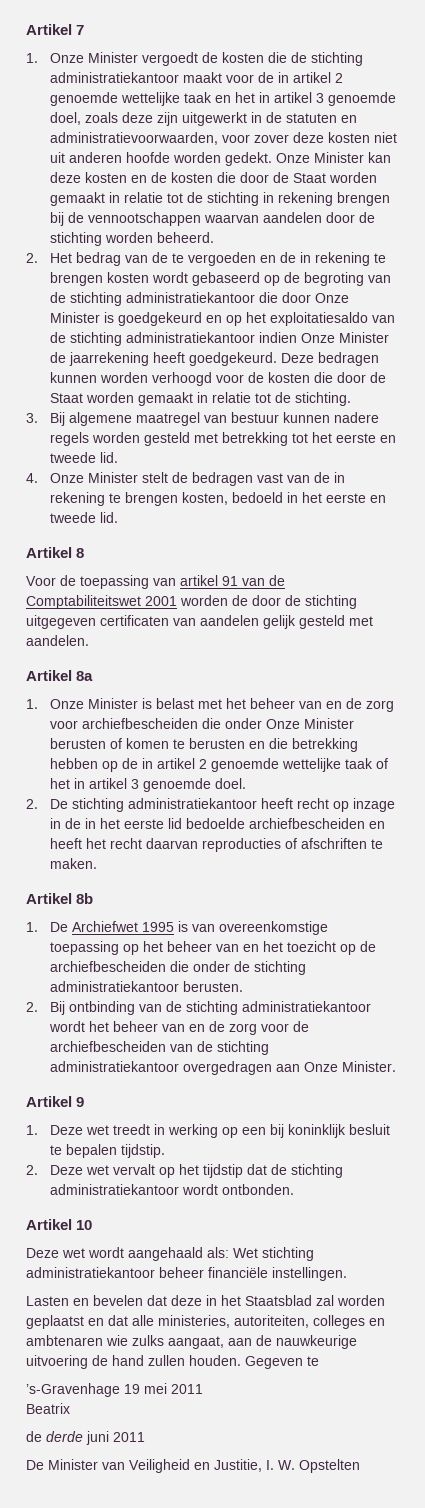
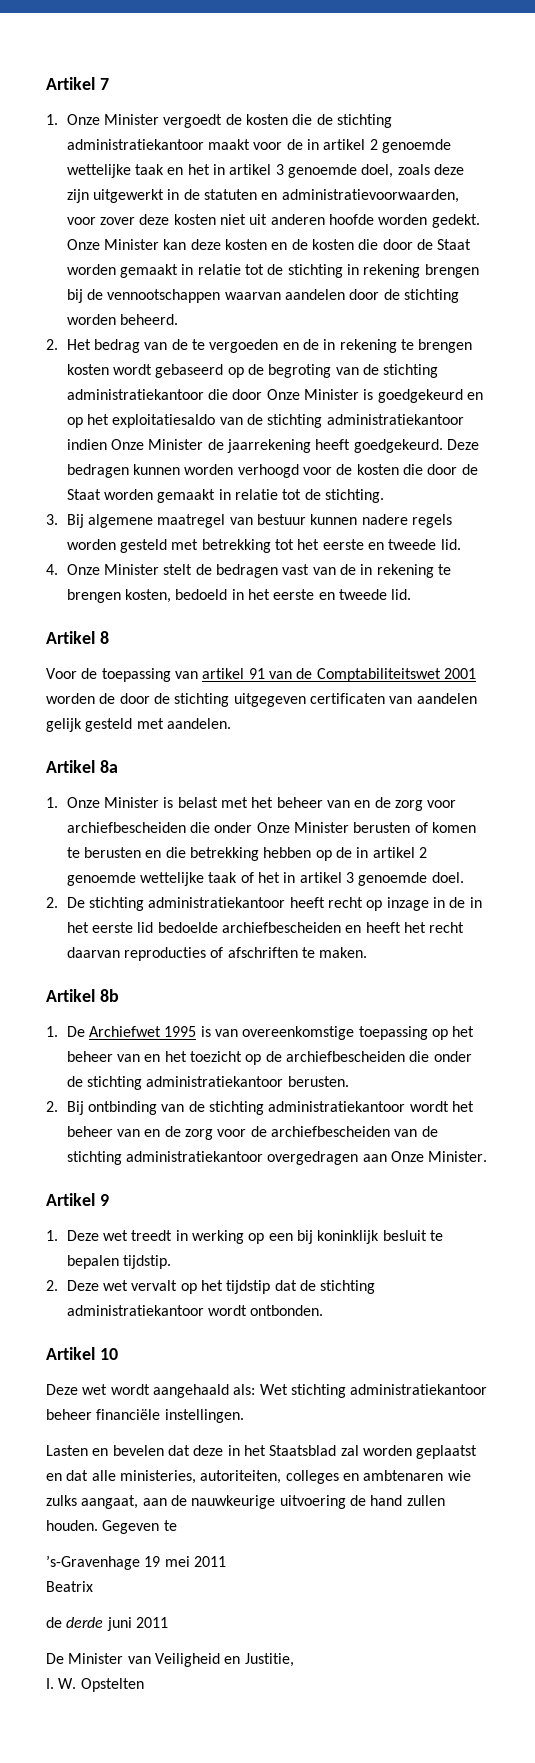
(262, 1465) none -> (294, 1660) //

